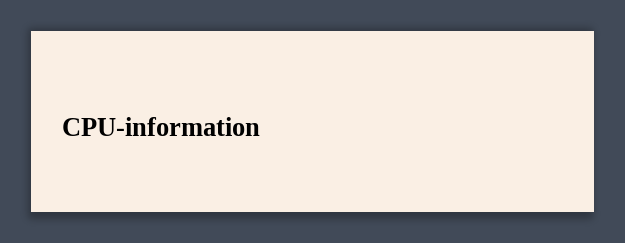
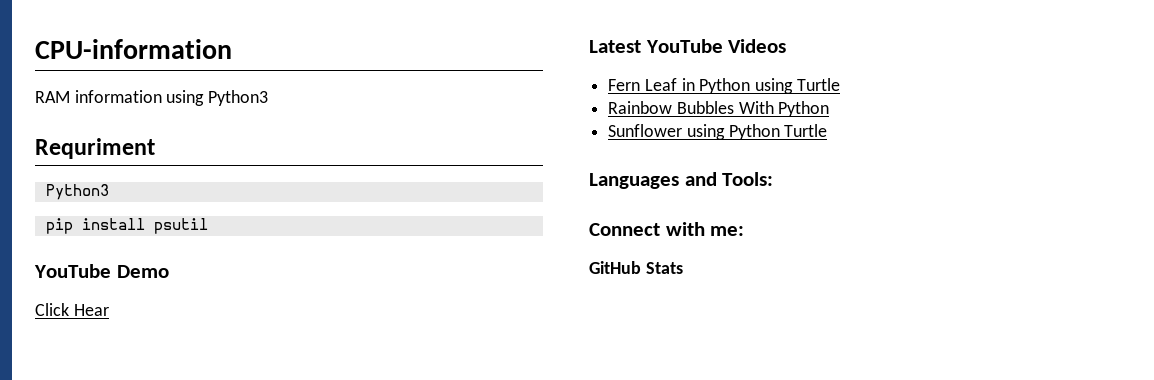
(260, 126) none -> [35,90,269,106] [35,138,155,159] [45,184,109,200] [45,218,208,234] [34,264,169,278] [35,303,109,316] [589,39,787,53] [608,78,840,94] [608,101,830,117] [608,124,828,140] [589,172,774,189] [589,222,745,236] [589,261,683,274] // RAM information using Python3 // Requriment // Python3 // pip install psutil // YouTube Demo // Click Hear // Latest YouTube Videos // Fern Leaf in Python using Turtle // Rainbow Bubbles With Python // Sunflower using Python Turtle // Languages and Tools: // Connect with me: // GitHub Stats

